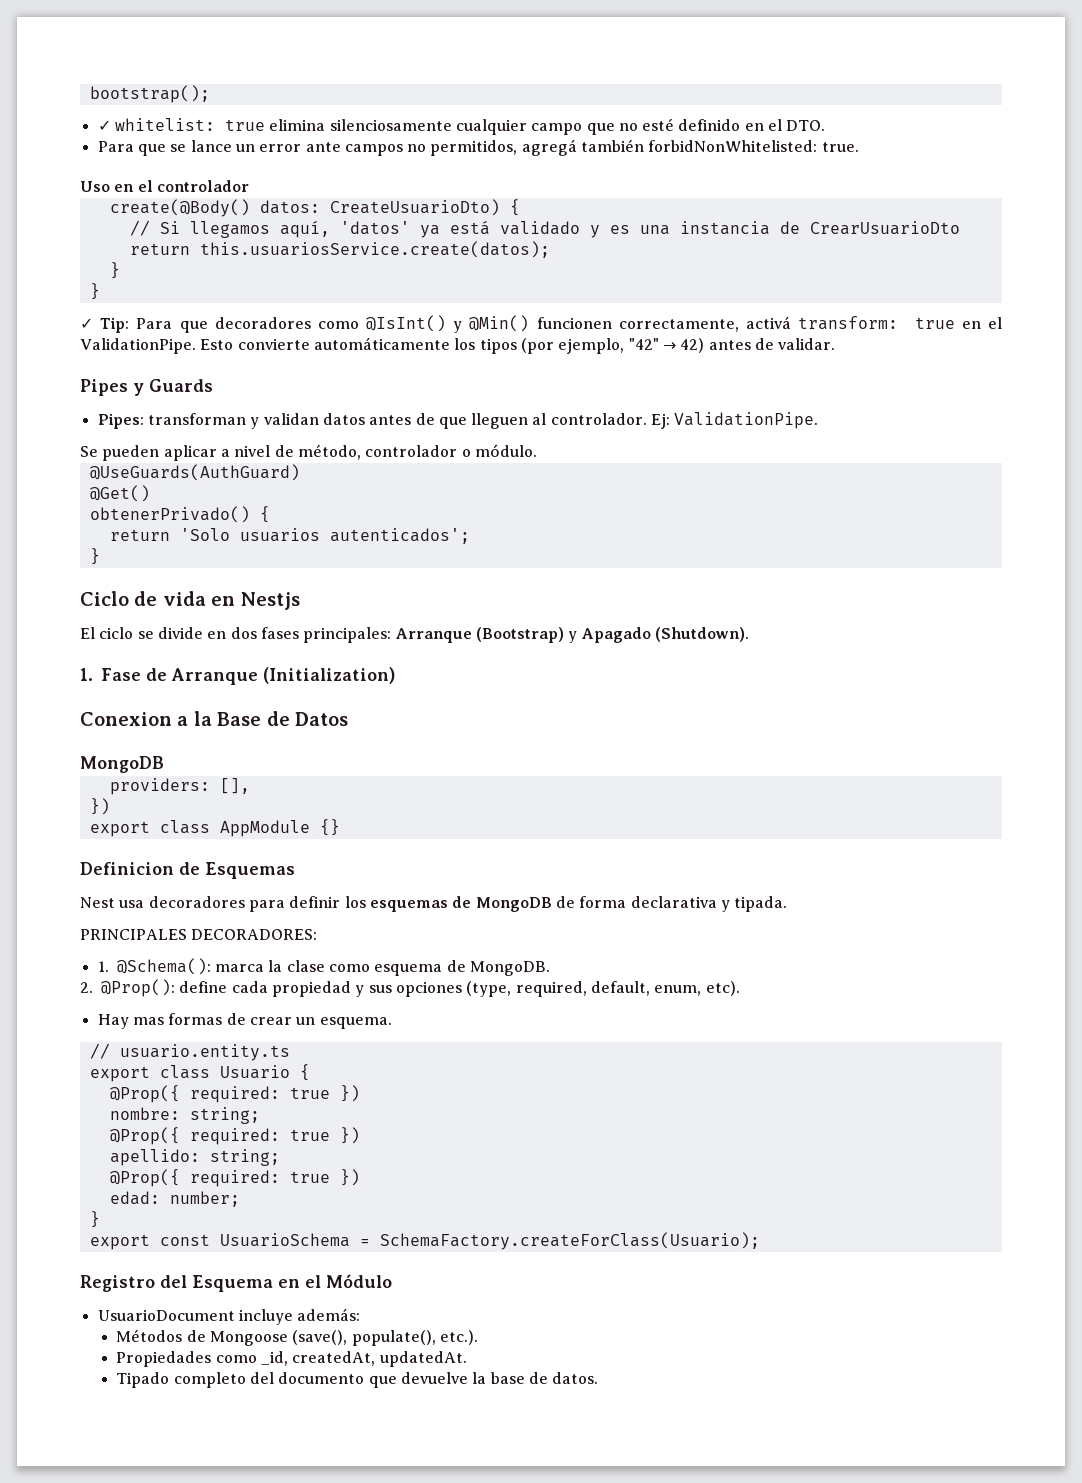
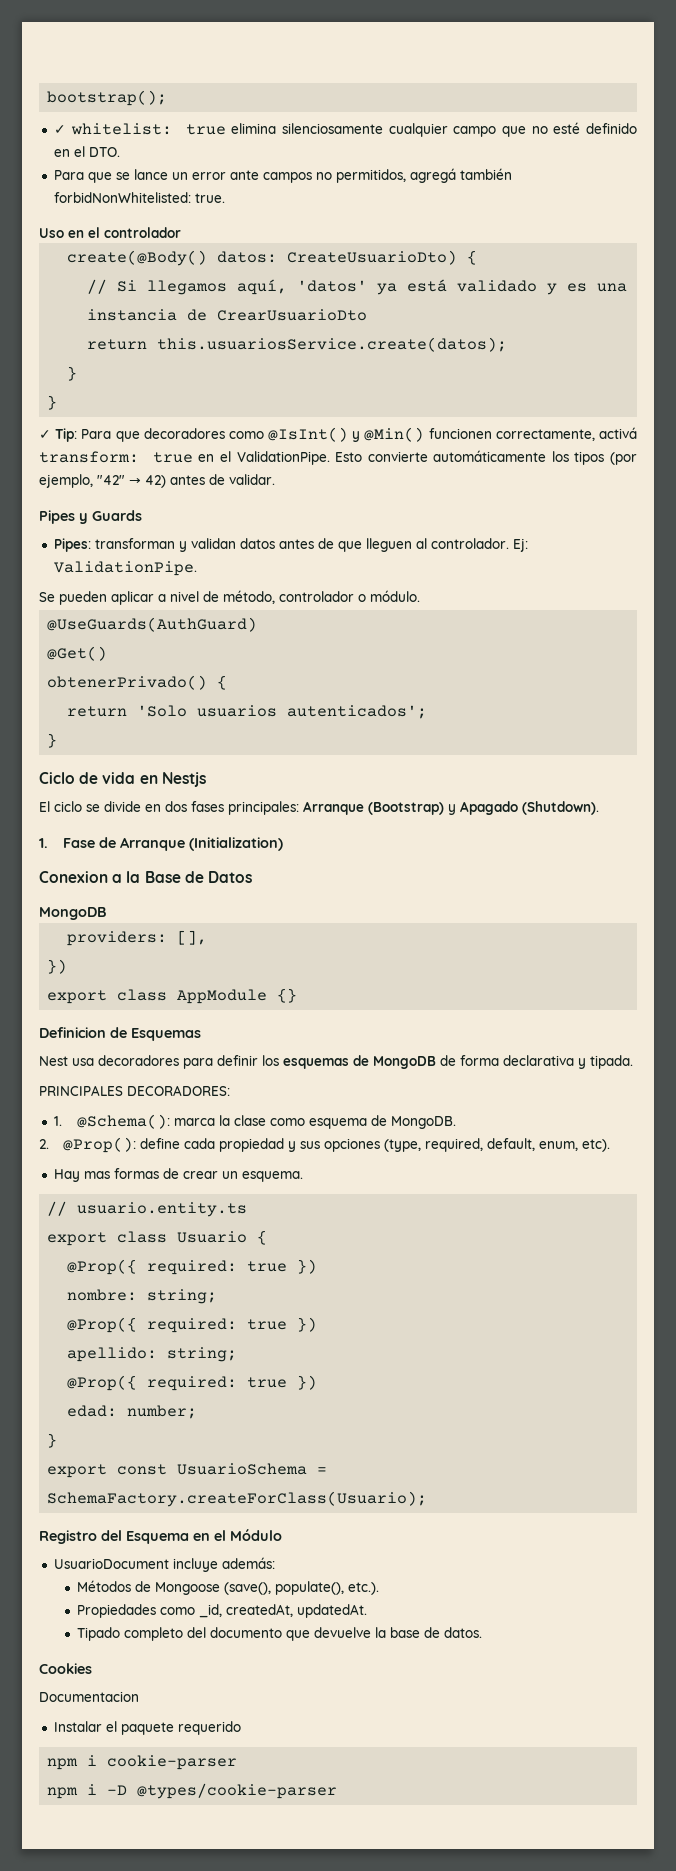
(599, 1378) none -> [39,1663,92,1674] [39,1691,139,1702] [53,1721,241,1735] [47,1755,238,1770] [47,1783,338,1799] // Cookies // Documentacion // Instalar el paquete requerido // npm i cookie-parser // npm i -D @types/cookie-parser

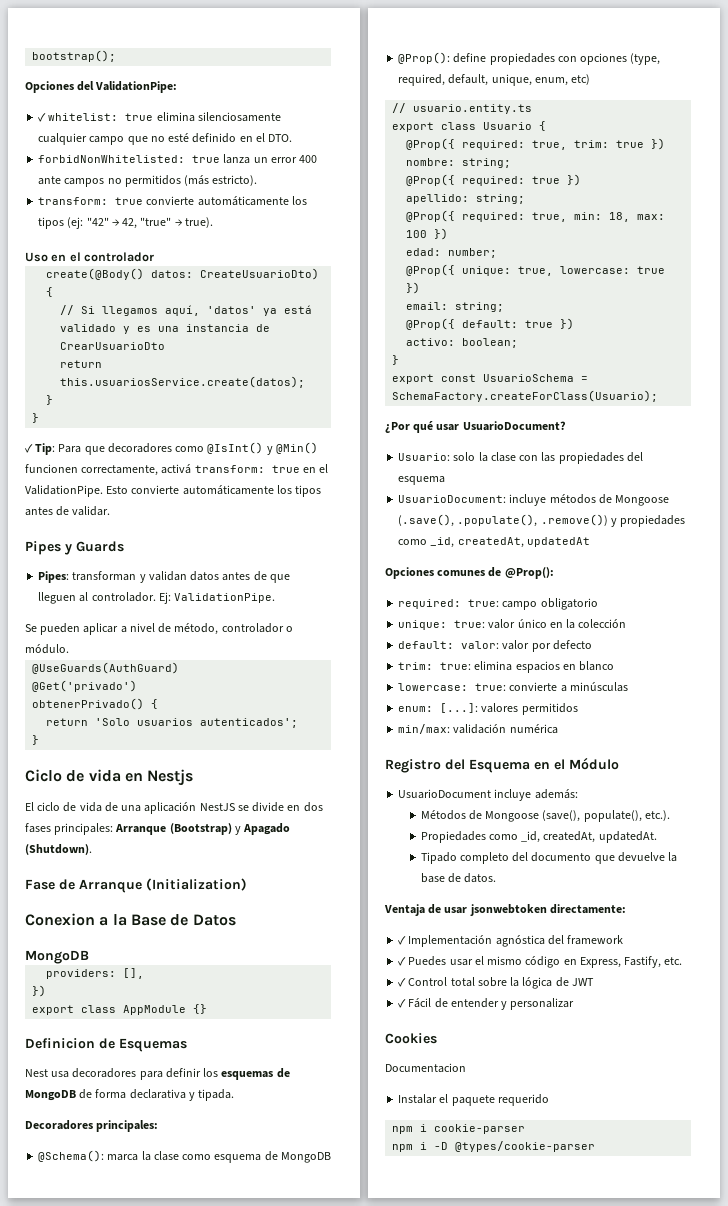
(168, 98) none -> [25,81,178,93] // Opciones del ValidationPipe:
[53,169,168,183] Para que se lance -> [38,154,251,164] forbidNonWhitelisted: true lanza
(226, 176) none -> [299,155,318,163] 400
[335,168,512,183] [53,192,225,203] permitidos, agregá también forbidNonWhitelisted: true. -> [124,175,258,187] [38,196,307,206] [38,217,213,229] permitidos (más estricto). // transform: true convierte automáticamente los tipos (ej: "42" → 42, "true" → true).
[610,452,638,465] [39,474,166,488] (por ejemplo, "42" → 42) -> (322, 491) none
[47,646,108,661] @Get() -> [32,680,138,692] @Get('privado')
(82, 806) none -> [63,802,235,814] de vida de una aplicación NestJS
[39,838,48,848] 1. -> (92, 849) none
[39,1085,230,1096] [53,1116,62,1126] PRINCIPALES DECORADORES: // 1. -> [25,1120,159,1132] Decoradores principales: //
[391,1116,457,1129] [39,1137,610,1153] [53,1168,303,1182] MongoDB. // 2. @Prop(): define cada propiedad y sus opciones (type, required, default, enum, etc). // Hay mas formas de crear un esquema. -> [280,1152,331,1163] [398,52,661,65] [398,74,591,86] MongoDB // @Prop(): define propiedades con opciones (type, required, default, unique, enum, etc)
(238, 1267) none -> [532,140,610,150] true, trim:
[247,1375,318,1390] [67,1405,198,1419] true }) // edad: number; -> [532,212,666,222] [406,228,449,240] [406,248,498,258] [406,264,666,276] [406,282,421,294] [406,302,505,312] [406,318,575,330] [406,338,519,348] true, min: 18, max: 100 }) // edad: number; // @Prop({ unique: true, lowercase: true }) // email: string; // @Prop({ default: true }) // activo: boolean;
(428, 1499) none -> [385,421,566,433] [398,452,643,464] [398,476,446,485] [398,494,670,506] [398,514,686,527] [398,537,590,548] [385,567,554,579] [398,598,598,610] [398,619,627,630] [398,640,592,652] [398,661,615,673] [398,682,628,692] [398,703,578,715] [398,724,558,734] // ¿Por qué usar UsuarioDocument? // Usuario: solo la clase con las propiedades del esquema // UsuarioDocument: incluye métodos de Mongoose (.save(), .populate(), .remove()) y propiedades como _id, createdAt, updatedAt // Opciones comunes de @Prop(): // required: true: campo obligatorio // unique: true: valor único en la colección // default: valor: valor por defecto // trim: true: elimina espacios en blanco // lowercase: true: convierte a minúsculas // enum: [...]: valores permitidos // min/max: validación numérica
(483, 1632) none -> [384,904,626,916] [398,935,624,947] [398,956,683,968] [398,977,594,989] [398,998,575,1010] // Ventaja de usar jsonwebtoken directamente: // ✓ Implementación agnóstica del framework // ✓ Puedes usar el mismo código en Express, Fastify, etc. // ✓ Control total sobre la lógica de JWT // ✓ Fácil de entender y personalizar

